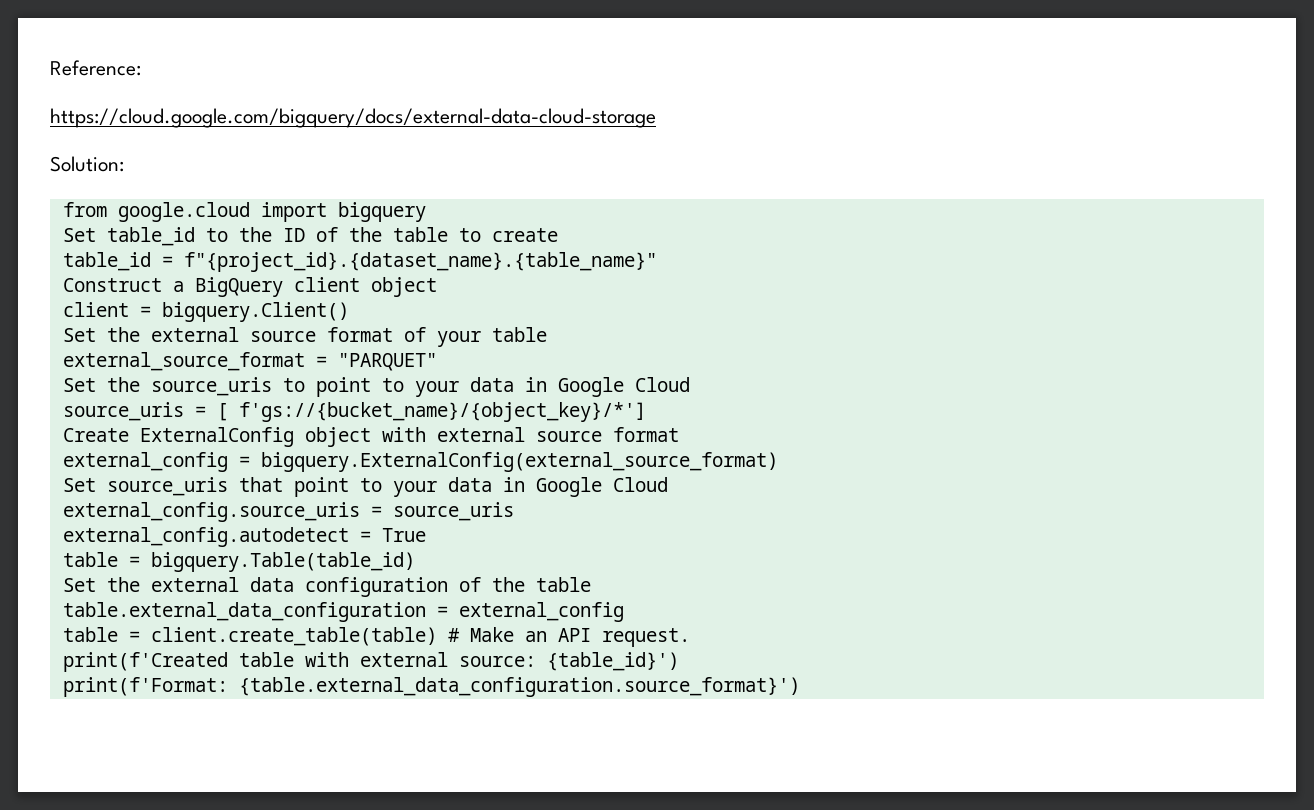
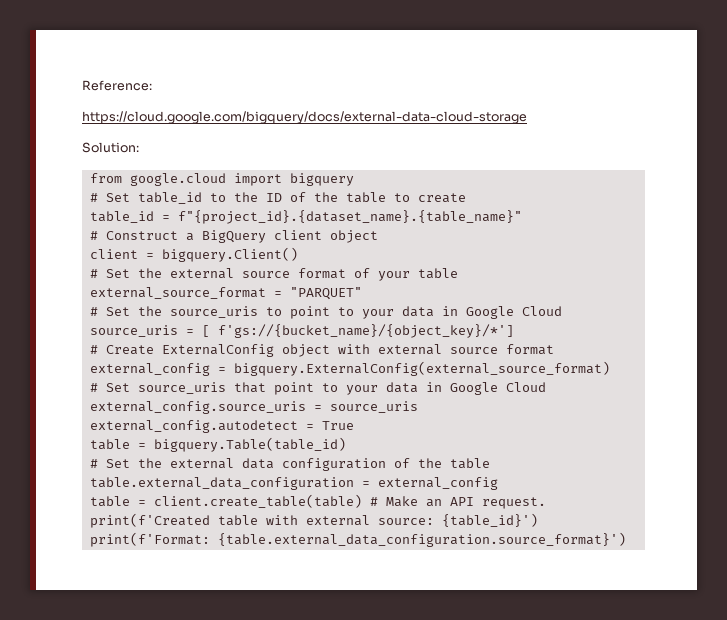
(426, 212) none -> [89,193,98,202] #
(657, 262) none -> [89,231,98,240] #
(349, 312) none -> [89,269,98,278] #
(437, 362) none -> [89,307,98,316] #
(646, 412) none -> [89,345,98,354] #
(778, 462) none -> [89,383,98,392] #
(415, 562) none -> [89,459,98,468] #

